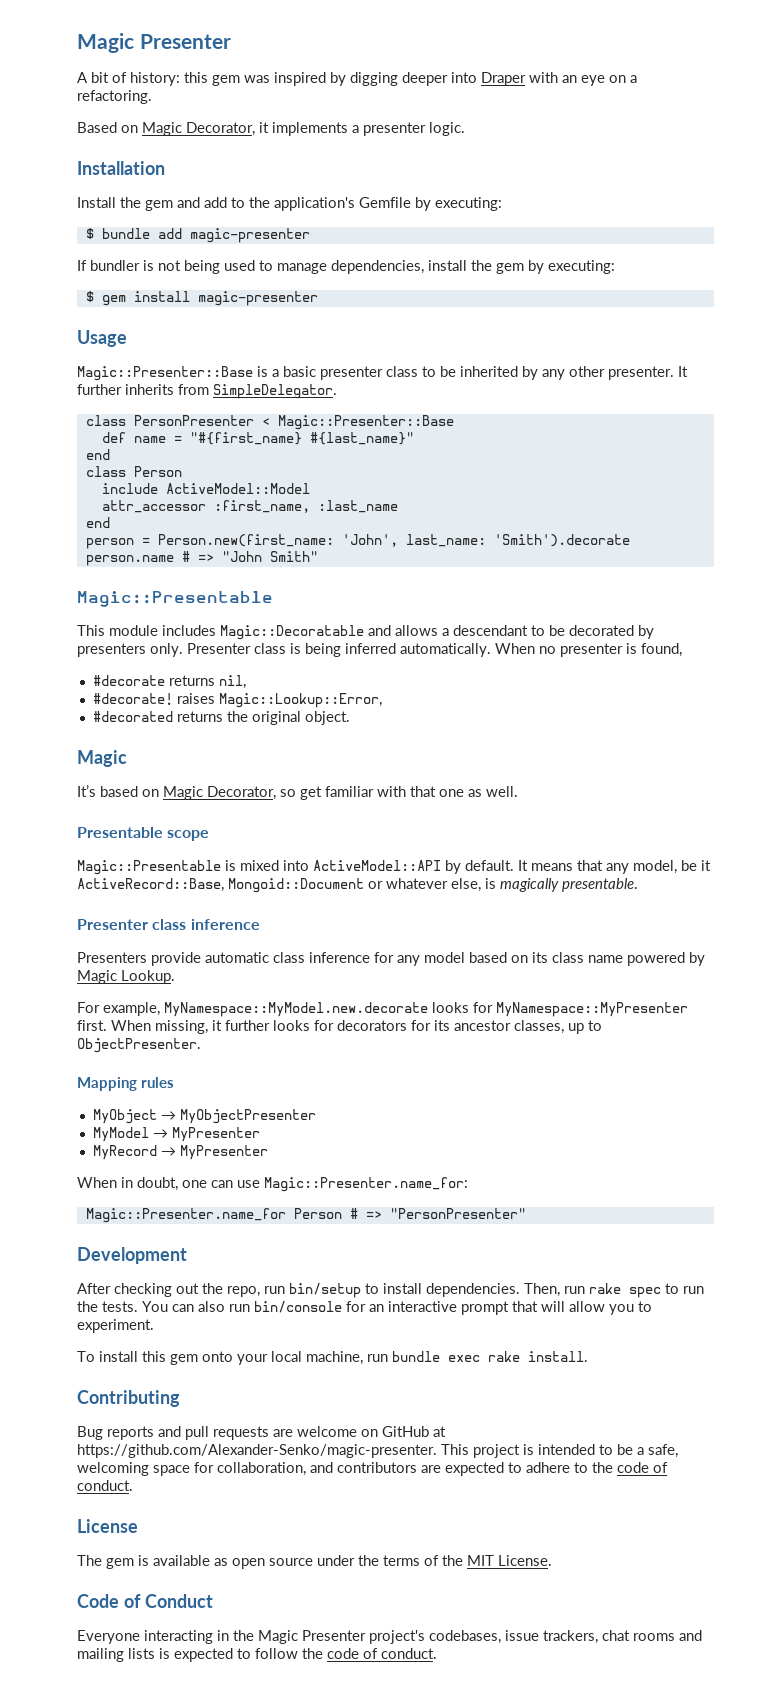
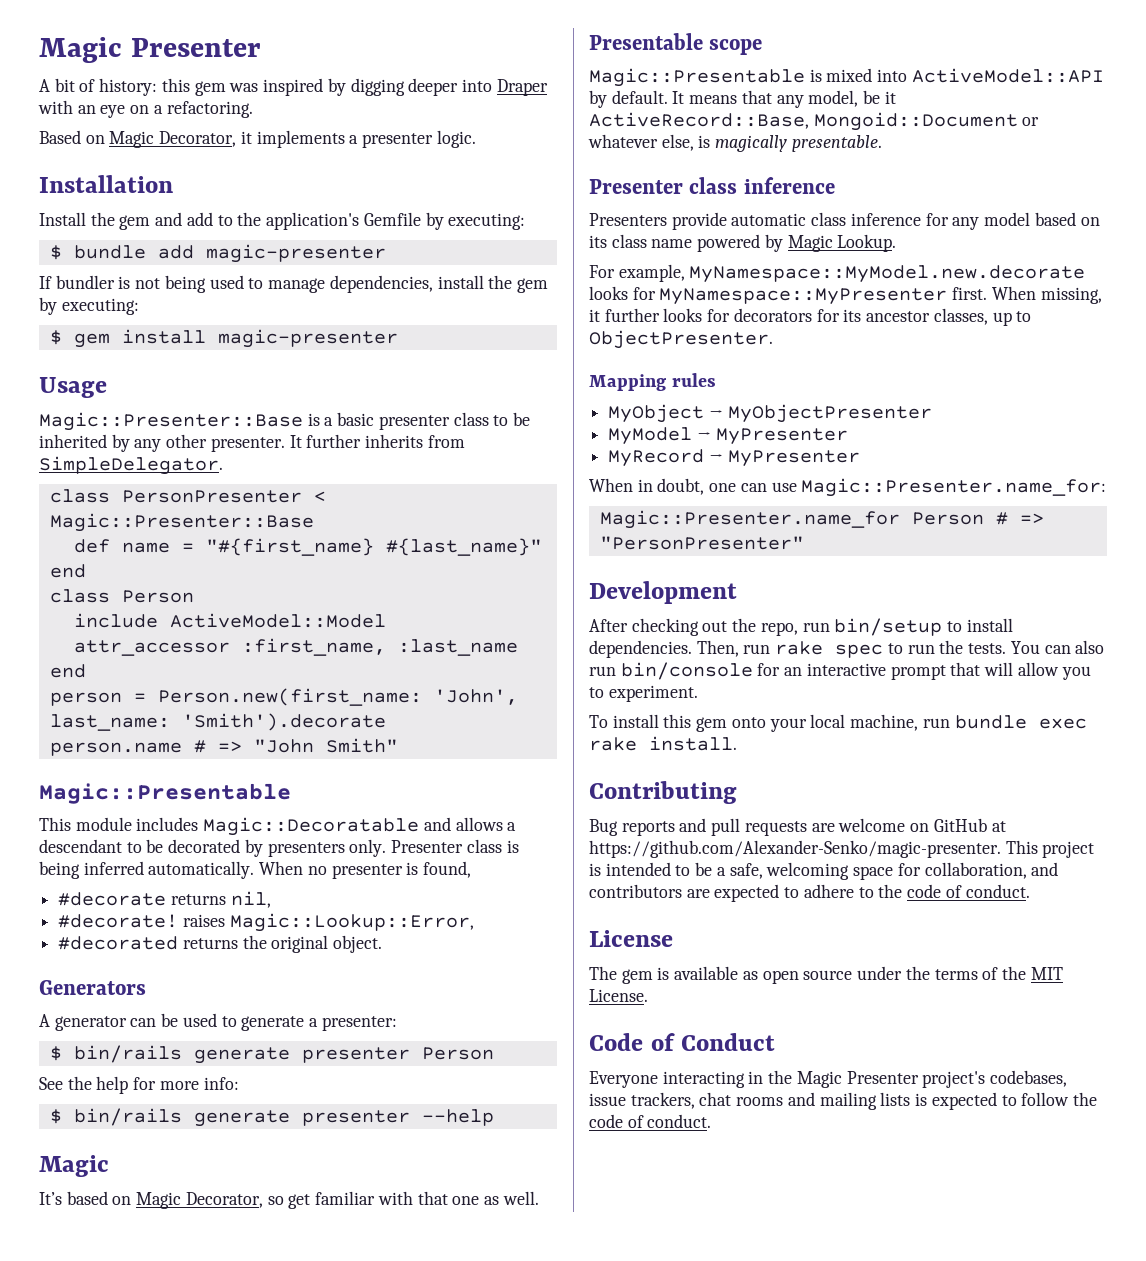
(350, 718) none -> [39,980,146,995] [39,1013,397,1031] [49,1045,494,1064] [39,1076,239,1094] [49,1108,494,1127] // Generators // A generator can be used to generate a presenter: // $ bin/rails generate presenter Person // See the help for more info: // $ bin/rails generate presenter --help

